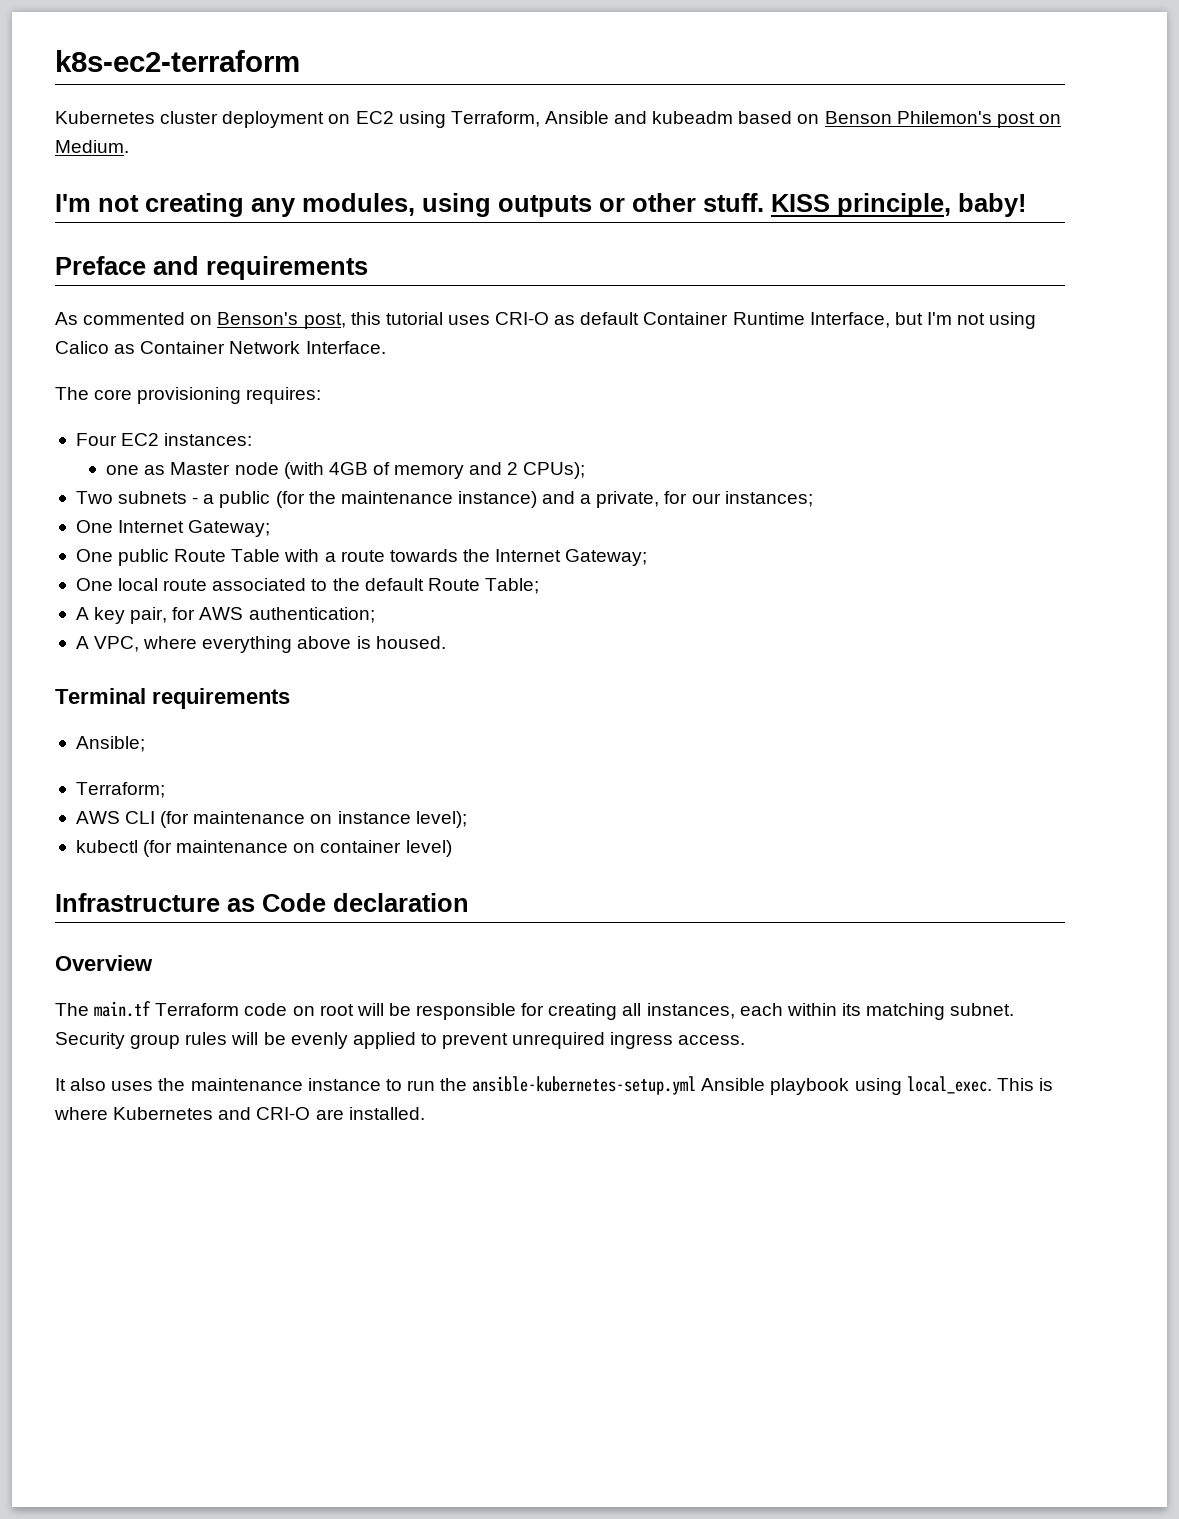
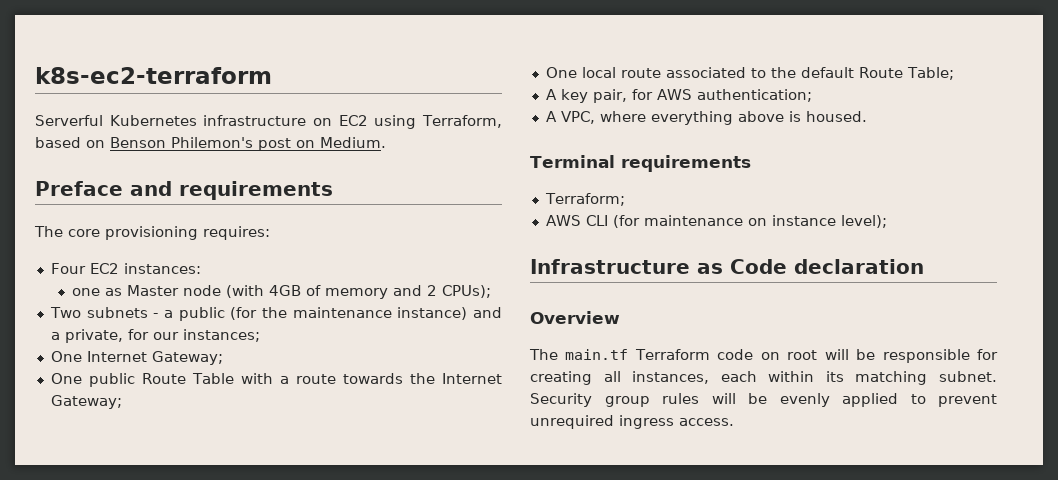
[55,111,325,128] Kubernetes cluster deployment -> [35,115,307,126] Serverful Kubernetes infrastructure
[544,111,734,124] Ansible and kubeadm -> (503, 121) none
[55,193,1026,217] [55,256,368,280] [55,312,1037,329] [55,341,386,354] I'm not creating any modules, using outputs or other stuff. KISS principle, baby! // Preface and requirements // As commented on Benson's post, this tutorial uses CRI-O as default Container Runtime Interface, but I'm not using Calico as Container Network Interface. -> [35,181,333,200] Preface and requirements
[75,736,145,752] // Ansible; -> (751, 163) none
[75,840,452,857] // kubectl (for maintenance on container level) -> (887, 221) none
[55,1076,1053,1095] [54,1107,425,1120] // It also uses the maintenance instance to run the ansible-kubernetes-setup.yml Ansible playbook using local_exec. This is where Kubernetes and CRI-O are installed. -> (734, 422) none

